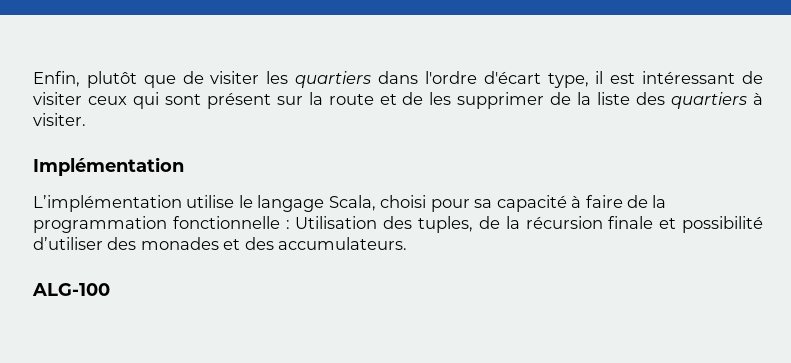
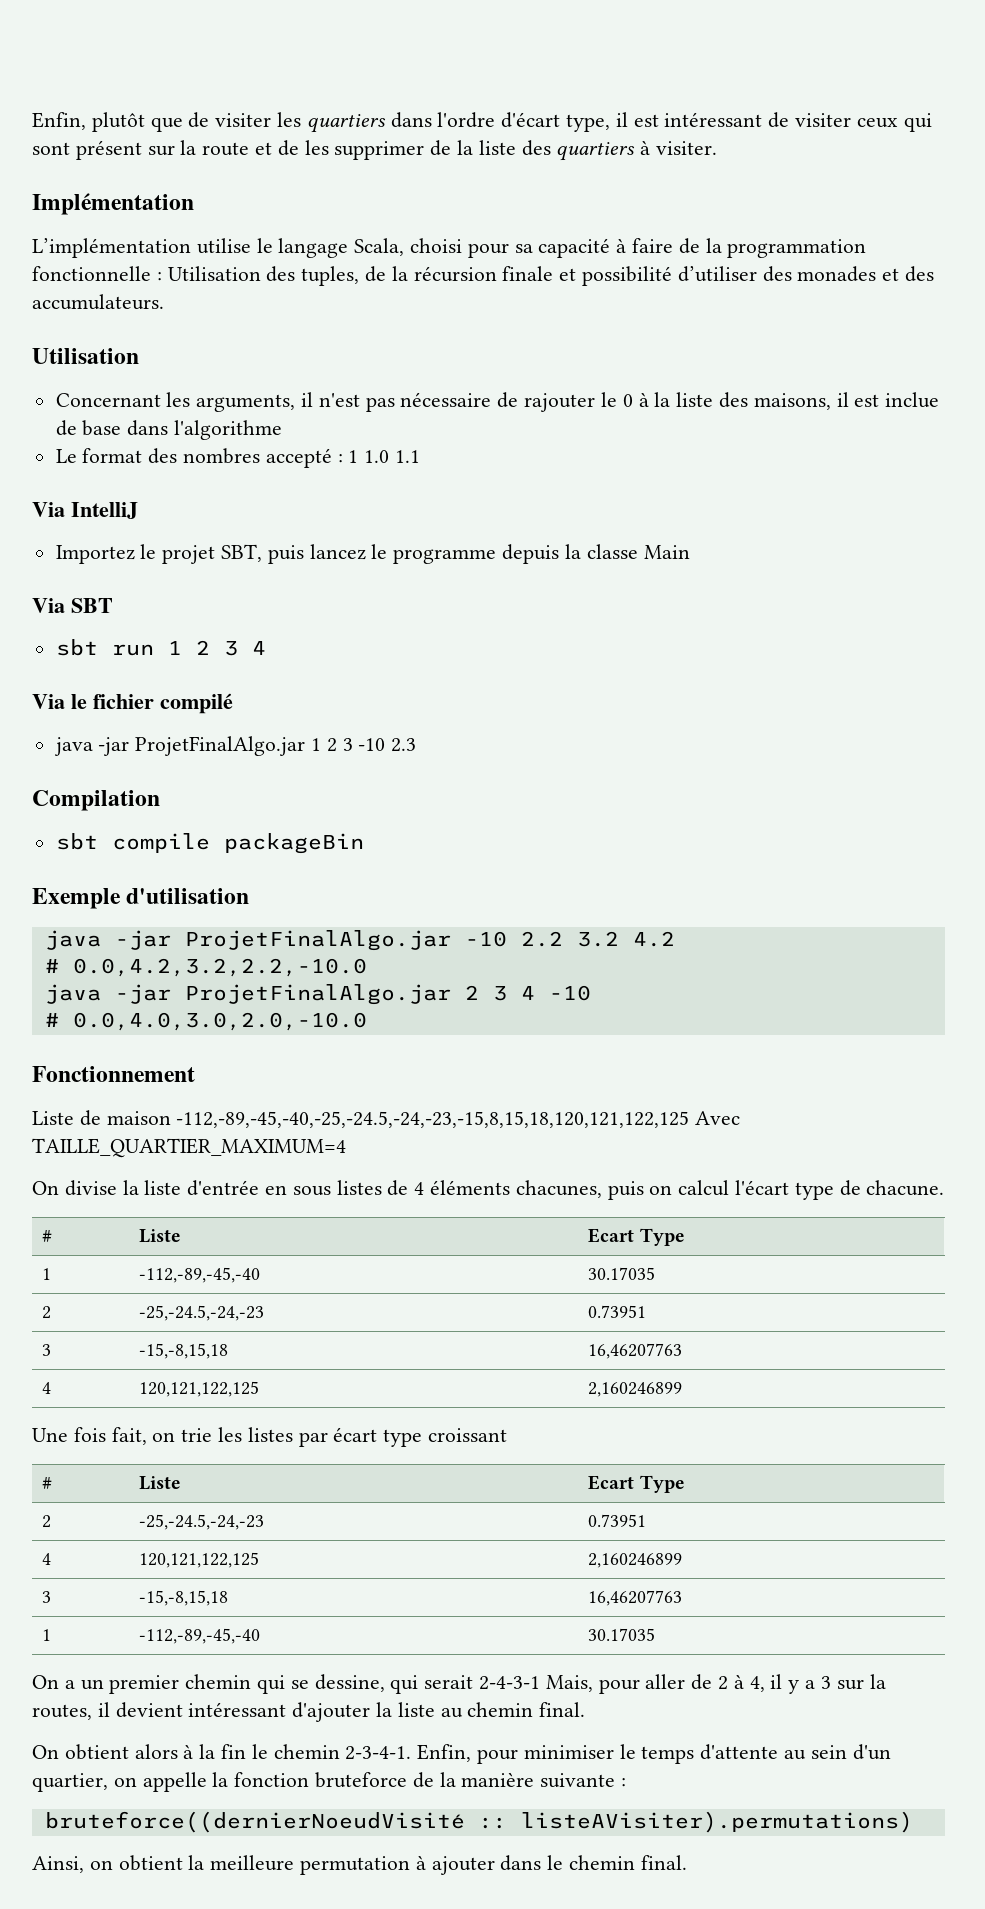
[32,283,110,296] ALG-100 -> [32,348,139,364] [55,392,940,412] [55,420,283,440] [55,448,421,468] [32,502,138,519] [55,544,690,564] [32,598,113,613] [55,639,266,656] [32,693,233,714] [53,736,417,756] [32,790,160,811] [55,833,364,854] [32,888,250,909] [44,930,675,951] [44,958,367,977] [44,984,591,1005] [44,1012,367,1031] [32,1066,195,1082] [32,1110,741,1128] [32,1138,346,1158] [32,1180,945,1200] [42,1230,53,1242] [139,1229,182,1243] [588,1228,685,1246] [42,1268,52,1280] [139,1267,261,1283] [588,1267,656,1280] [42,1306,52,1319] [139,1305,265,1321] [588,1305,647,1318] [42,1344,52,1356] [139,1343,229,1359] [588,1343,683,1359] [42,1382,52,1394] [139,1381,260,1397] [588,1382,683,1397] [32,1427,508,1447] [42,1477,53,1489] [139,1476,182,1490] [588,1475,685,1493] [42,1515,52,1528] [139,1514,265,1530] [588,1514,647,1527] [42,1553,52,1565] [139,1552,260,1568] [588,1553,683,1568] [42,1591,52,1603] [139,1590,229,1606] [588,1590,683,1606] [42,1629,52,1641] [139,1628,261,1644] [588,1628,656,1641] [32,1674,886,1694] [32,1702,586,1722] [32,1744,891,1764] [32,1772,627,1792] [44,1811,913,1833] [32,1855,687,1875] Utilisation // Concernant les arguments, il n'est pas nécessaire de rajouter le 0 à la liste des maisons, il est inclue de base dans l'algorithme // Le format des nombres accepté : 1 1.0 1.1 // Via IntelliJ // Importez le projet SBT, puis lancez le programme depuis la classe Main // Via SBT // sbt run 1 2 3 4 // Via le fichier compilé // java -jar ProjetFinalAlgo.jar 1 2 3 -10 2.3 // Compilation // sbt compile packageBin // Exemple d'utilisation // java -jar ProjetFinalAlgo.jar -10 2.2 3.2 4.2 // # 0.0,4.2,3.2,2.2,-10.0 // java -jar ProjetFinalAlgo.jar 2 3 4 -10 // # 0.0,4.0,3.0,2.0,-10.0 // Fonctionnement // Liste de maison -112,-89,-45,-40,-25,-24.5,-24,-23,-15,8,15,18,120,121,122,125 Avec TAILLE_QUARTIER_MAXIMUM=4 // On divise la liste d'entrée en sous listes de 4 éléments chacunes, puis on calcul l'écart type de chacune. // # | Liste | Ecart Type // 1 | -112,-89,-45,-40 | 30.17035 // 2 | -25,-24.5,-24,-23 | 0.73951 // 3 | -15,-8,15,18 | 16,46207763 // 4 | 120,121,122,125 | 2,160246899 // Une fois fait, on trie les listes par écart type croissant // # | Liste | Ecart Type // 2 | -25,-24.5,-24,-23 | 0.73951 // 4 | 120,121,122,125 | 2,160246899 // 3 | -15,-8,15,18 | 16,46207763 // 1 | -112,-89,-45,-40 | 30.17035 // On a un premier chemin qui se dessine, qui serait 2-4-3-1 Mais, pour aller de 2 à 4, il y a 3 sur la routes, il devient intéressant d'ajouter la liste au chemin final. // On obtient alors à la fin le chemin 2-3-4-1. Enfin, pour minimiser le temps d'attente au sein d'un quartier, on appelle la fonction bruteforce de la manière suivante : // bruteforce((dernierNoeudVisité :: listeAVisiter).permutations) // Ainsi, on obtient la meilleure permutation à ajouter dans le chemin final.

